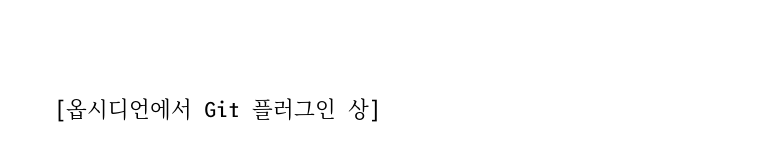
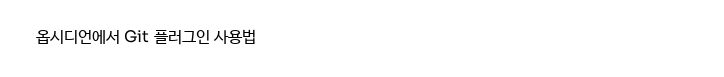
[54,98,192,122] [옵시디언에서 -> [36,30,120,44] 옵시디언에서
[348,98,381,122] 상] -> [212,29,256,44] 사용법

